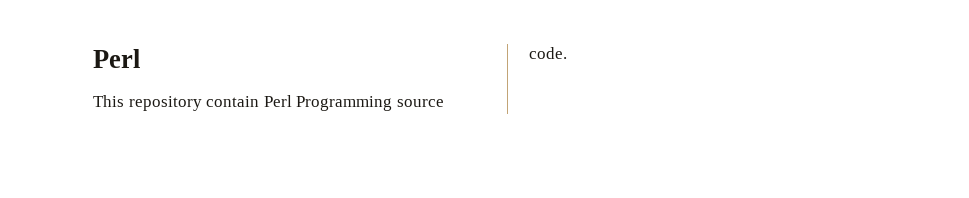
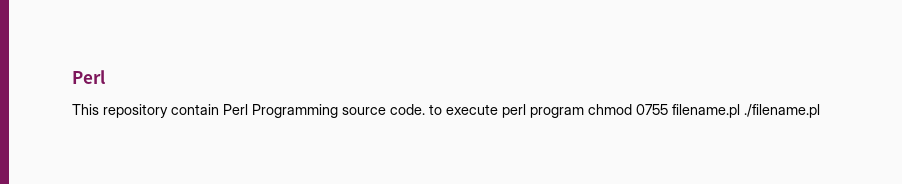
(567, 53) none -> [429,104,820,118] to execute perl program chmod 0755 filename.pl ./filename.pl

